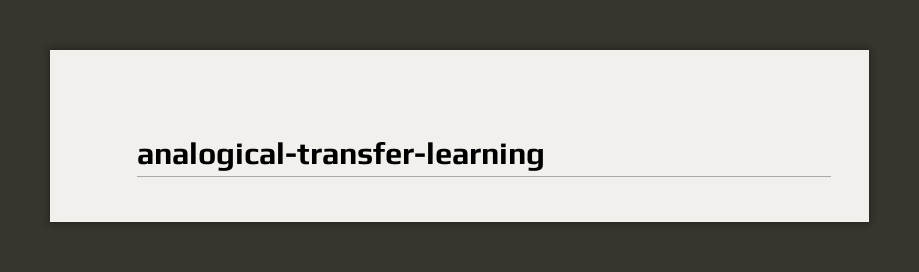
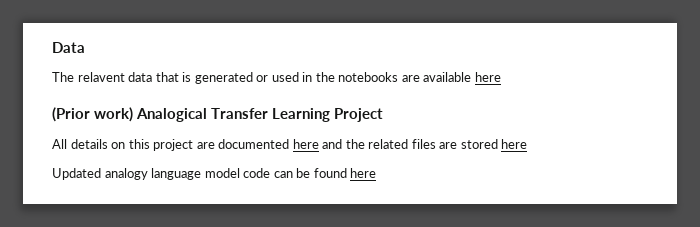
[137,142,545,171] analogical-transfer-learning -> [52,42,85,53] [52,72,501,84] [52,107,384,122] [52,139,528,151] [52,168,377,180] Data // The relavent data that is generated or used in the notebooks are available here // (Prior work) Analogical Transfer Learning Project // All details on this project are documented here and the related files are stored here // Updated analogy language model code can be found here

